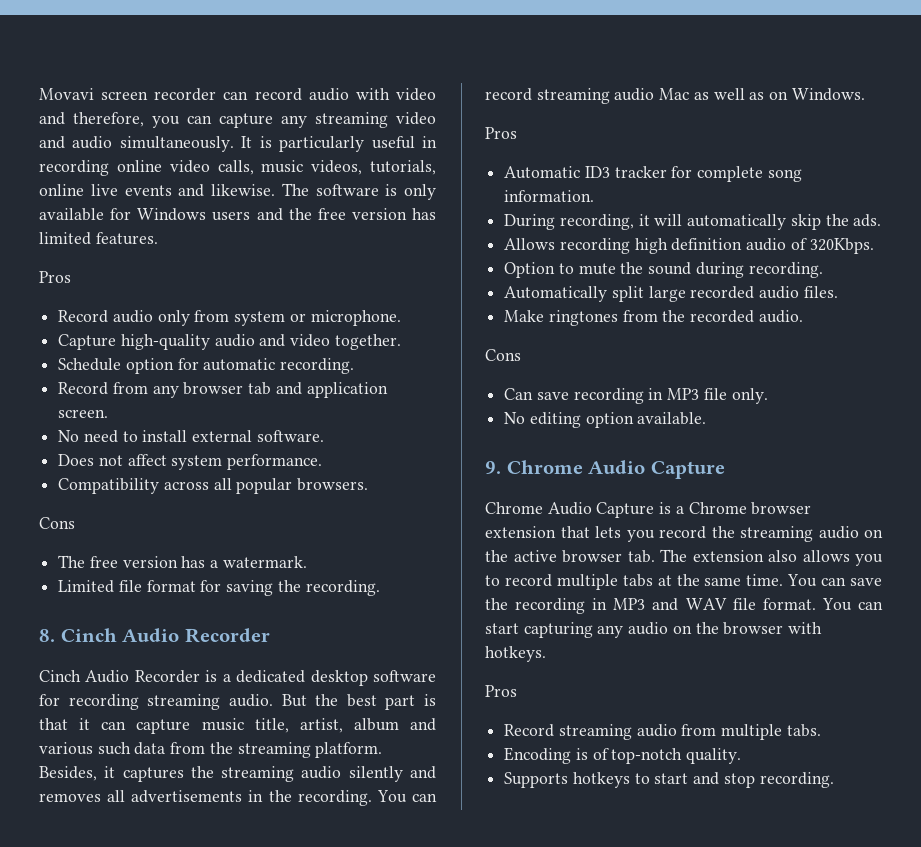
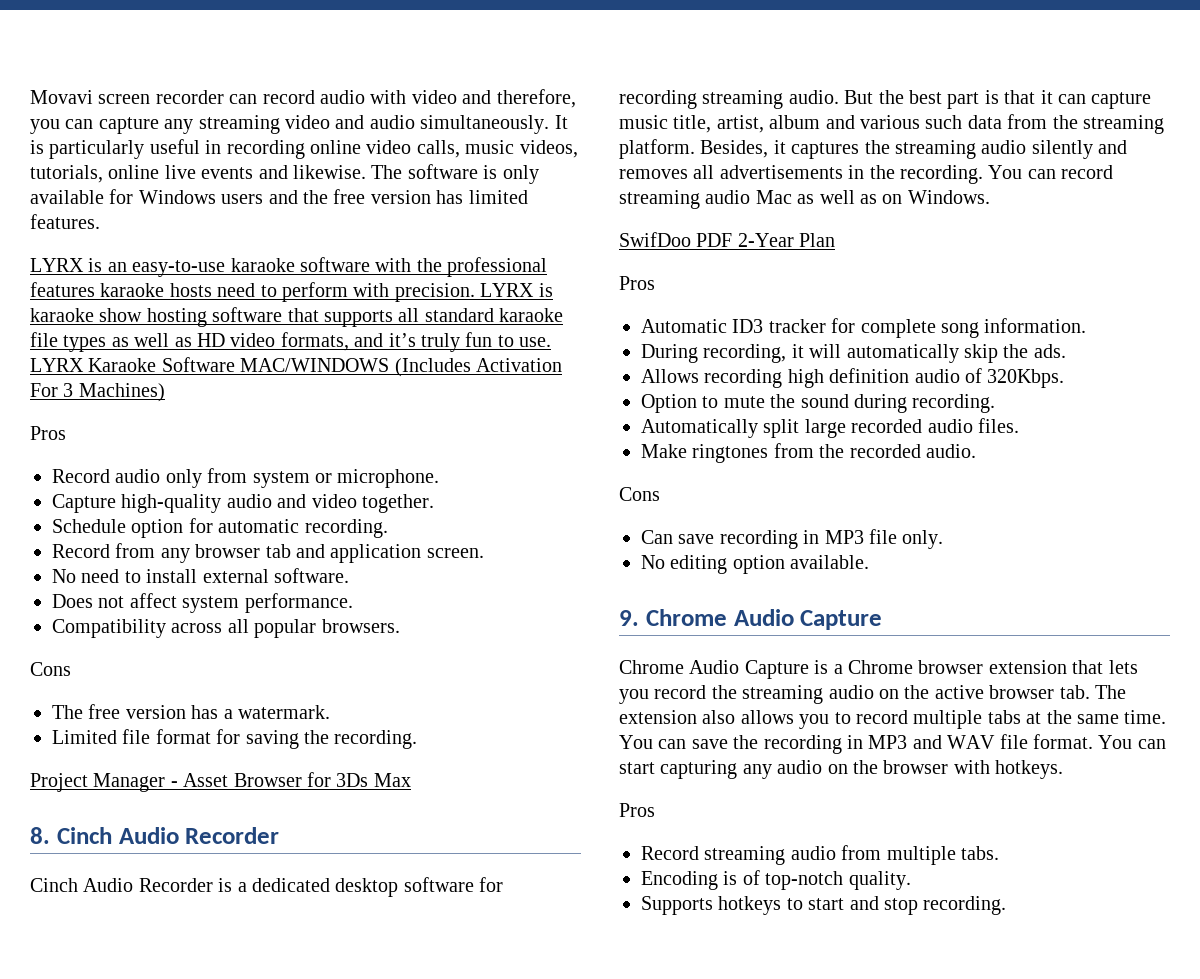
(158, 238) none -> [30,257,548,277] [30,282,553,302] [30,307,564,327] [30,332,552,352] [30,357,562,377] [30,383,165,402] // LYRX is an easy-to-use karaoke software with the professional features karaoke hosts need to perform with precision. LYRX is karaoke show hosting software that supports all standard karaoke file types as well as HD video formats, and it’s truly fun to use. LYRX Karaoke Software MAC/WINDOWS (Includes Activation For 3 Machines)
(380, 588) none -> [30,772,411,792] // Project Manager - Asset Browser for 3Ds Max
(865, 94) none -> [619,232,836,247] // SwifDoo PDF 2-Year Plan

